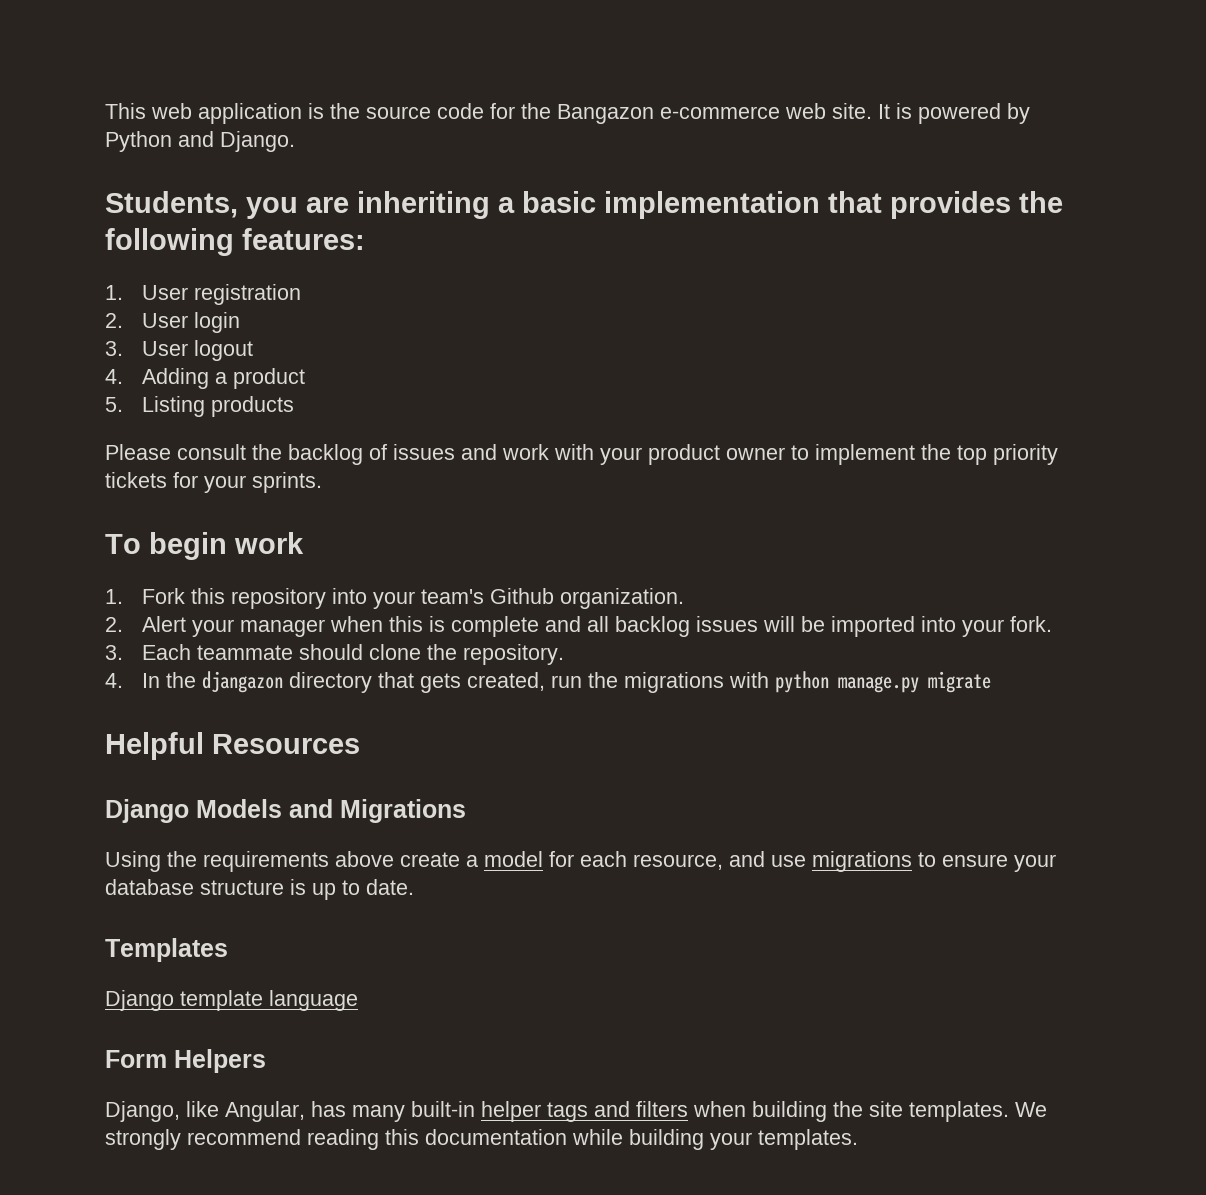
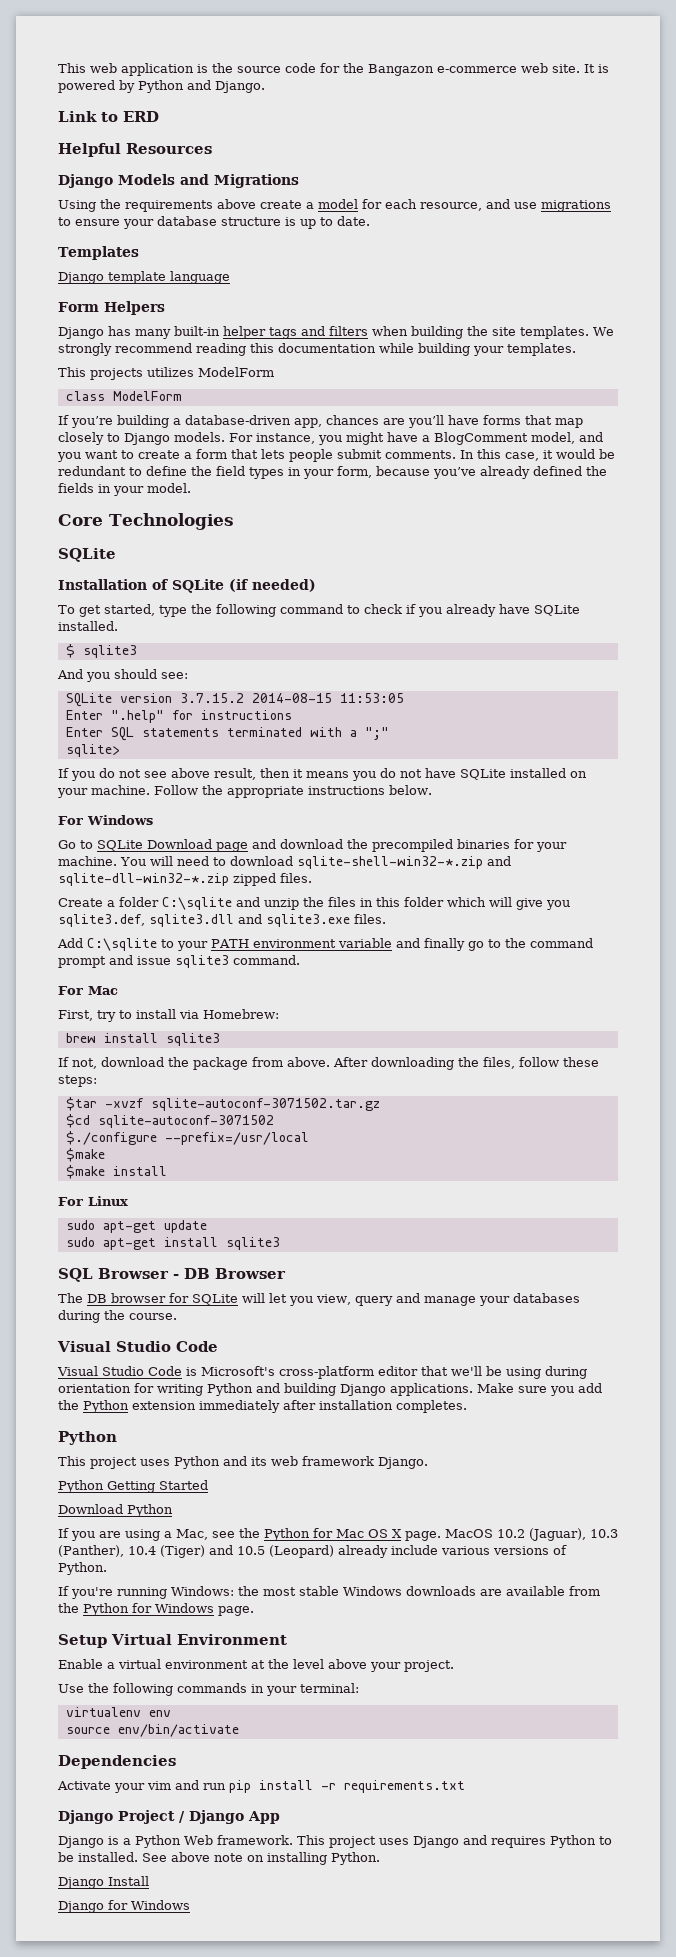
[105,191,1063,219] [105,228,365,256] [105,284,301,305] [105,312,240,333] [105,340,253,361] [105,368,305,389] [105,396,294,417] [105,444,1058,465] [105,472,322,493] [105,532,304,560] [105,588,684,609] [105,616,1052,637] [105,644,564,665] [105,671,991,693] Students, you are inheriting a basic implementation that provides the following features: // 1. User registration // 2. User login // 3. User logout // 4. Adding a product // 5. Listing products // Please consult the backlog of issues and work with your product owner to implement the top priority tickets for your sprints. // To begin work // 1. Fork this repository into your team's Github organization. // 2. Alert your manager when this is complete and all backlog issues will be imported into your fork. // 3. Each teammate should clone the repository. // 4. In the djangazon directory that gets created, run the migrations with python manage.py migrate -> [58,111,159,122] Link to ERD
[105,1101,305,1122] Django, like Angular, -> [58,327,104,339] Django
(858, 1139) none -> [58,367,274,380] [65,391,182,401] [58,415,583,428] [58,432,603,445] [57,449,615,462] [58,466,607,479] [58,483,191,496] [58,513,234,530] [58,548,116,562] [58,579,316,593] [58,604,580,617] [58,621,118,631] [65,644,137,658] [57,669,188,682] [65,693,404,707] [65,710,292,723] [65,727,389,741] [65,744,120,757] [58,768,587,781] [57,785,432,798] [58,815,153,825] [58,839,567,852] [58,856,511,869] [58,873,312,886] [58,897,570,910] [58,914,386,927] [57,938,593,951] [58,955,300,968] [58,986,118,995] [58,1009,279,1022] [65,1033,220,1046] [58,1057,599,1070] [58,1075,97,1087] [65,1097,380,1111] [65,1114,274,1128] [65,1131,309,1145] [65,1148,105,1162] [65,1165,167,1179] [58,1196,128,1206] [65,1220,207,1233] [65,1237,280,1250] [58,1268,286,1282] [58,1293,580,1306] [58,1310,177,1323] [57,1341,218,1352] [57,1366,587,1379] [58,1383,602,1396] [58,1400,467,1413] [58,1431,117,1445] [58,1456,428,1469] [58,1480,208,1493] [58,1504,173,1517] [58,1528,618,1541] [58,1545,567,1558] [58,1562,107,1575] [58,1586,600,1599] [58,1603,254,1616] [58,1634,287,1648] [58,1659,454,1672] [58,1683,359,1696] [65,1707,171,1717] [65,1724,239,1737] [58,1755,176,1769] [57,1780,465,1793] [58,1810,280,1824] [58,1835,612,1848] [58,1852,380,1865] [58,1876,149,1889] [58,1900,190,1913] // This projects utilizes ModelForm // class ModelForm // If you’re building a database-driven app, chances are you’ll have forms that map closely to Django models. For instance, you might have a BlogComment model, and you want to create a form that lets people submit comments. In this case, it would be redundant to define the field types in your form, because you’ve already defined the fields in your model. // Core Technologies // SQLite // Installation of SQLite (if needed) // To get started, type the following command to check if you already have SQLite installed. // $ sqlite3 // And you should see: // SQLite version 3.7.15.2 2014-08-15 11:53:05 // Enter ".help" for instructions // Enter SQL statements terminated with a ";" // sqlite> // If you do not see above result, then it means you do not have SQLite installed on your machine. Follow the appropriate instructions below. // For Windows // Go to SQLite Download page and download the precompiled binaries for your machine. You will need to download sqlite-shell-win32-*.zip and sqlite-dll-win32-*.zip zipped files. // Create a folder C:\sqlite and unzip the files in this folder which will give you sqlite3.def, sqlite3.dll and sqlite3.exe files. // Add C:\sqlite to your PATH environment variable and finally go to the command prompt and issue sqlite3 command. // For Mac // First, try to install via Homebrew: // brew install sqlite3 // If not, download the package from above. After downloading the files, follow these steps: // $tar -xvzf sqlite-autoconf-3071502.tar.gz // $cd sqlite-autoconf-3071502 // $./configure --prefix=/usr/local // $make // $make install // For Linux // sudo apt-get update // sudo apt-get install sqlite3 // SQL Browser - DB Browser // The DB browser for SQLite will let you view, query and manage your databases during the course. // Visual Studio Code // Visual Studio Code is Microsoft's cross-platform editor that we'll be using during orientation for writing Python and building Django applications. Make sure you add the Python extension immediately after installation completes. // Python // This project uses Python and its web framework Django. // Python Getting Started // Download Python // If you are using a Mac, see the Python for Mac OS X page. MacOS 10.2 (Jaguar), 10.3 (Panther), 10.4 (Tiger) and 10.5 (Leopard) already include various versions of Python. // If you're running Windows: the most stable Windows downloads are available from the Python for Windows page. // Setup Virtual Environment // Enable a virtual environment at the level above your project. // Use the following commands in your terminal: // virtualenv env // source env/bin/activate // Dependencies // Activate your vim and run pip install -r requirements.txt // Django Project / Django App // Django is a Python Web framework. This project uses Django and requires Python to be installed. See above note on installing Python. // Django Install // Django for Windows

